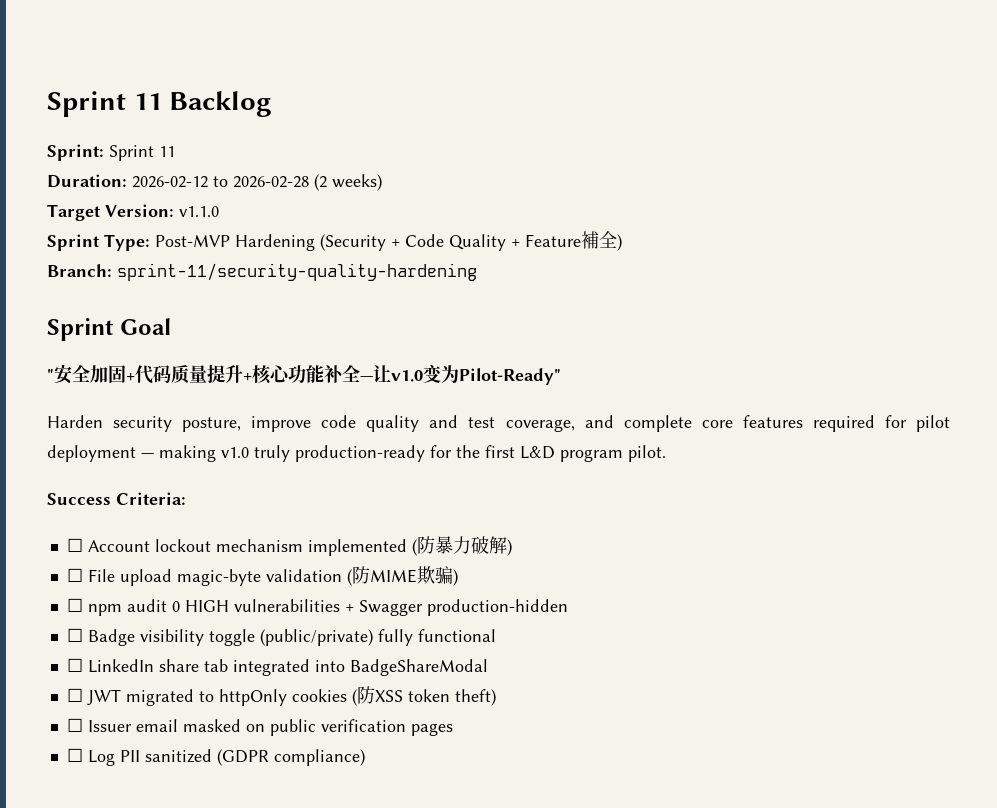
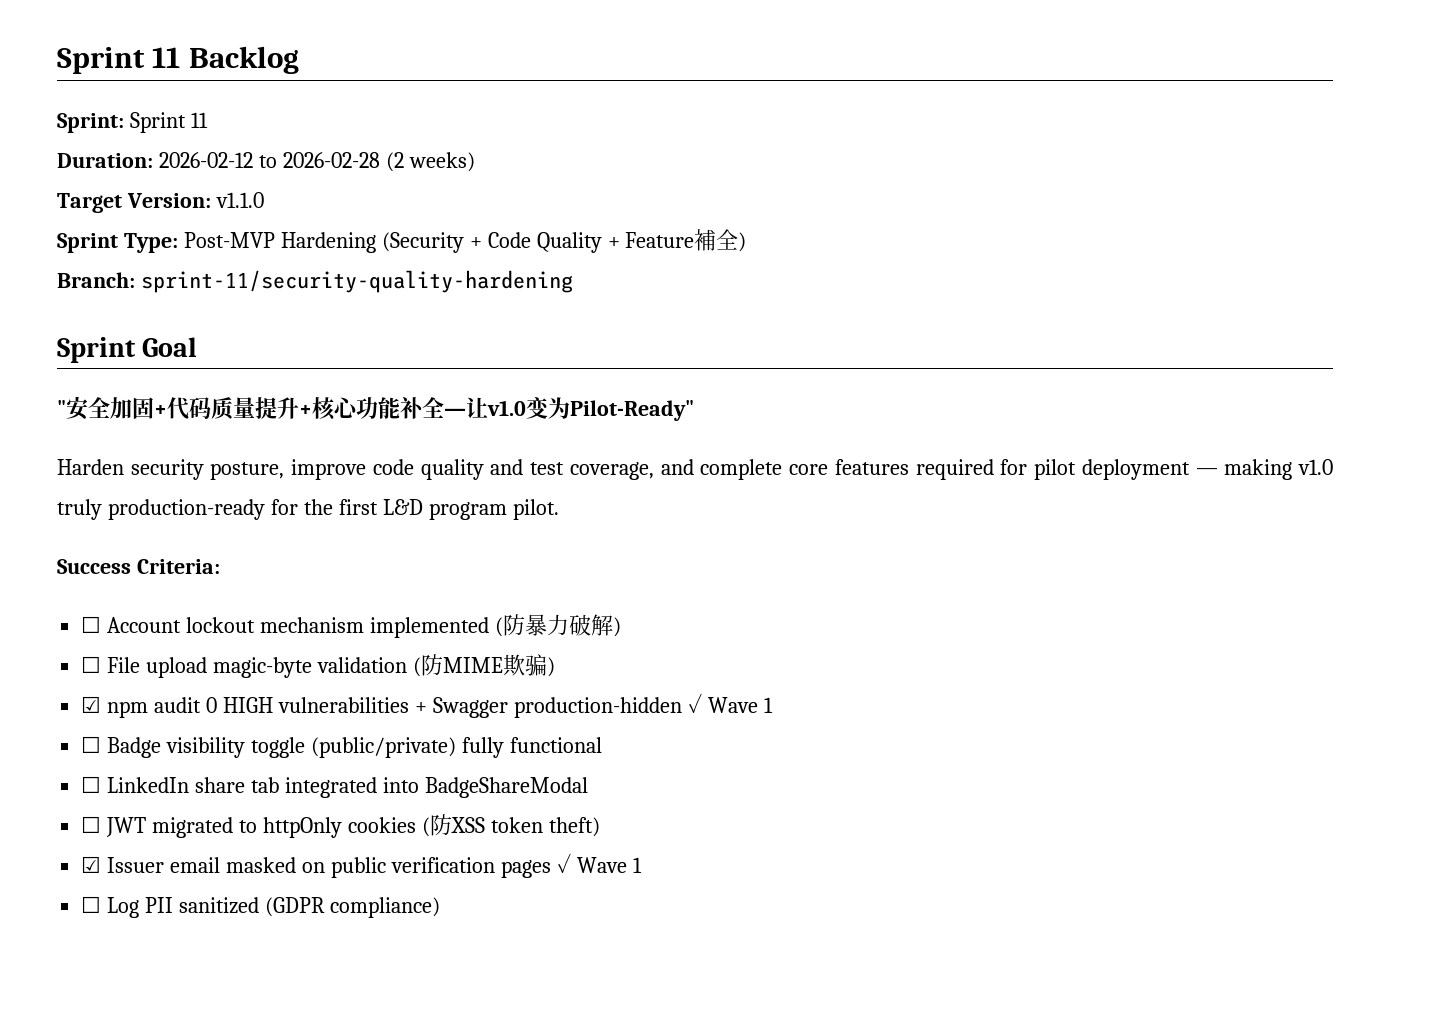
[66,598,83,612] ☐ -> [81,696,102,713] ☑
(568, 607) none -> [687,693,773,713] ✓ Wave 1
[66,718,83,732] ☐ -> [81,856,102,873] ☑
(453, 729) none -> [556,853,642,873] ✓ Wave 1

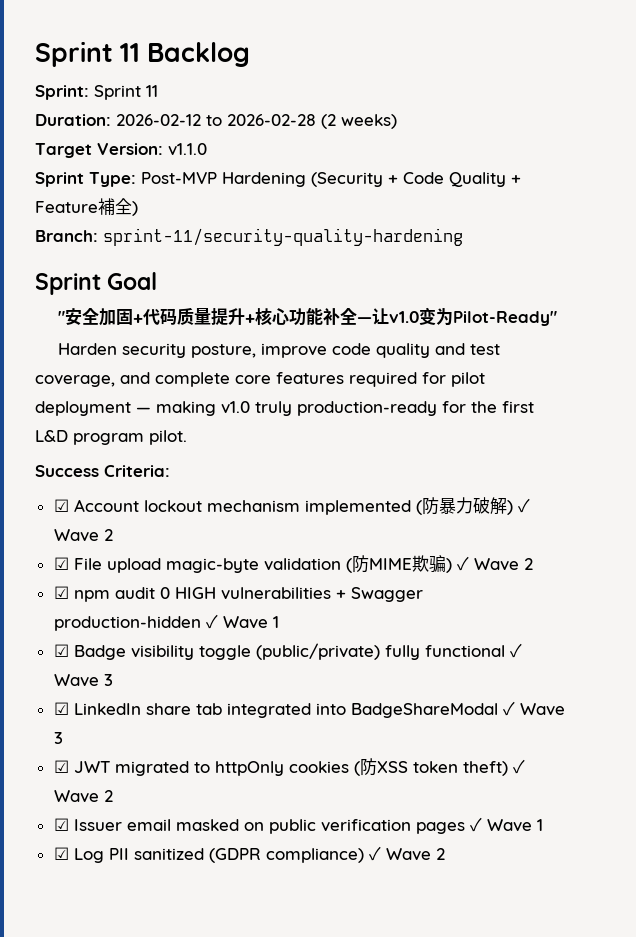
[81,616,102,633] ☐ -> [53,499,69,512] ☑
[81,656,102,673] // ☐ -> [517,498,530,513] [53,529,113,542] [53,557,69,570] ✓ Wave 2 // ☑
(555, 667) none -> [456,556,533,571] ✓ Wave 2
[81,736,102,753] ☐ -> [53,644,69,657] ☑
[81,776,102,793] // ☐ -> [509,643,522,658] [53,674,113,687] [53,702,69,715] ✓ Wave 3 // ☑
[81,816,102,833] // ☐ -> [502,701,565,716] [53,732,63,744] [53,760,69,773] ✓ Wave 3 // ☑
(600, 827) none -> [512,759,525,774] [53,790,113,803] ✓ Wave 2
[81,896,102,913] ☐ -> [53,847,69,860] ☑
(440, 907) none -> [368,846,445,861] ✓ Wave 2

